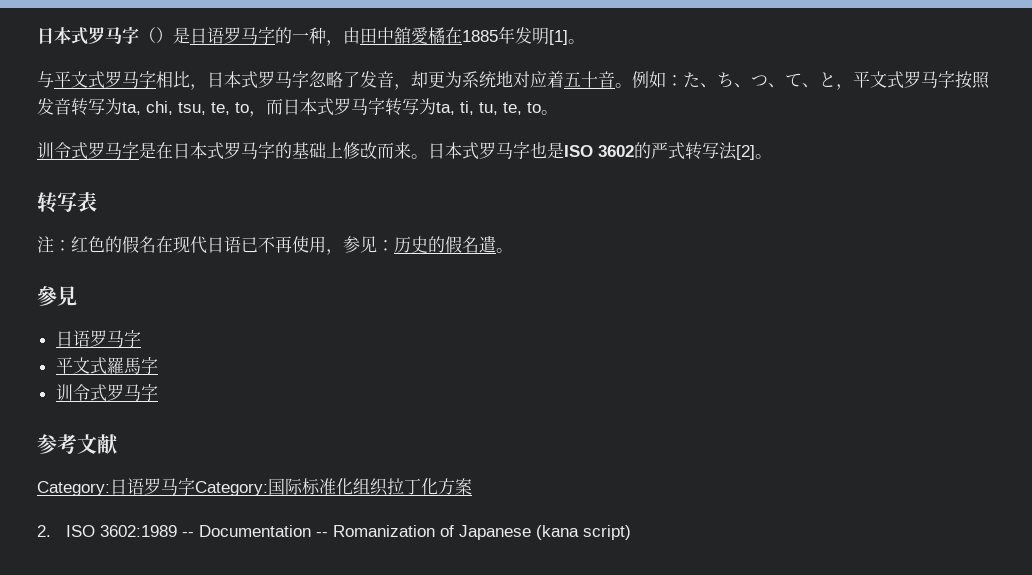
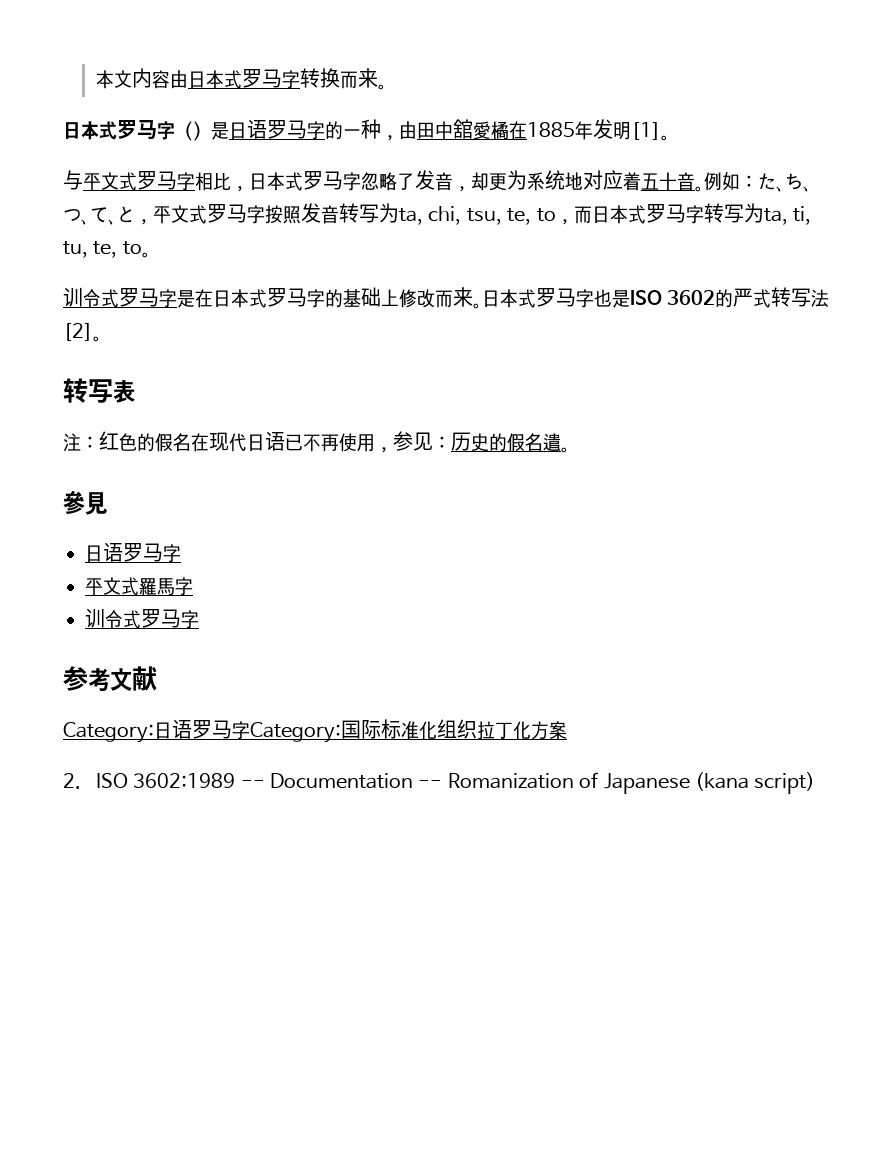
(37, 35) none -> [95,68,387,90] 本文内容由日本式罗马字转换而来。 //

